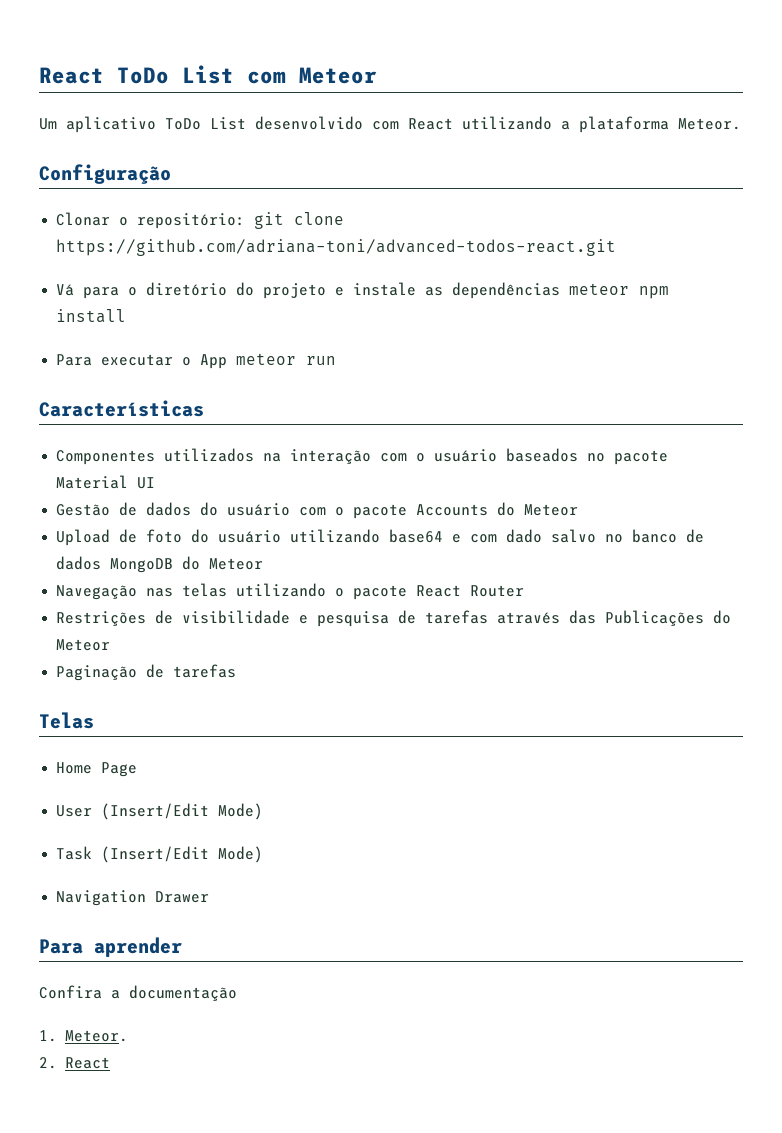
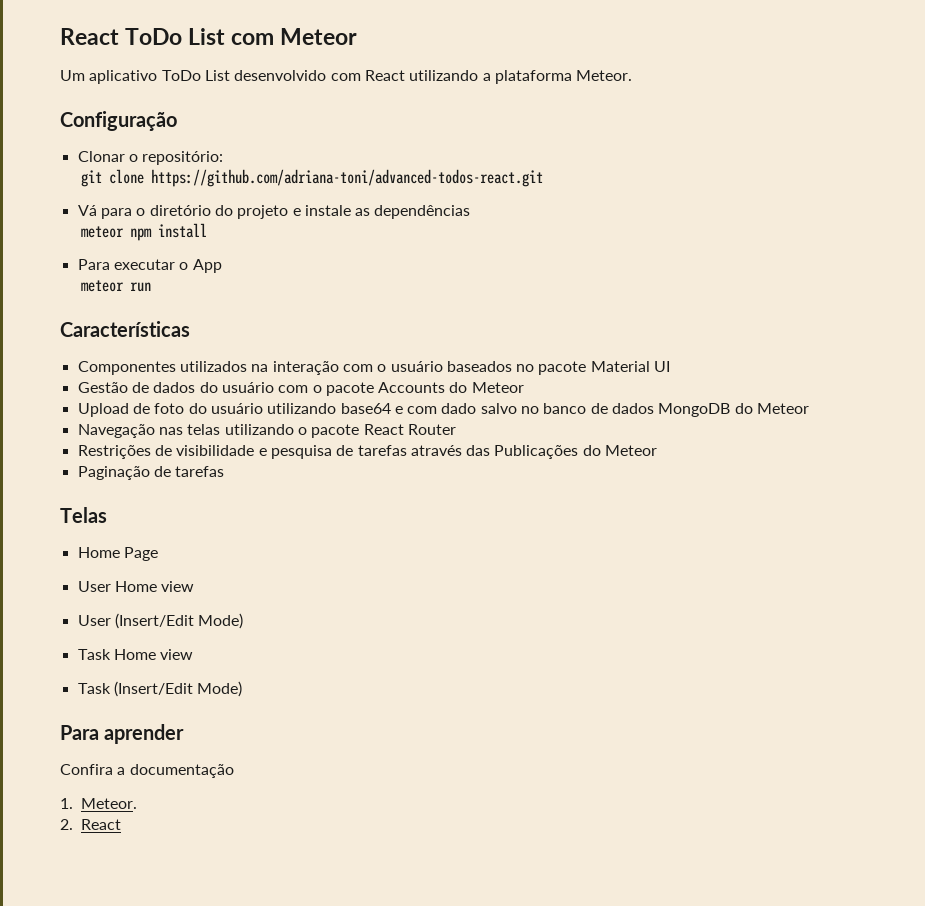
(246, 221) none -> (224, 158) //
(561, 290) none -> (471, 212) //
(228, 361) none -> (222, 266) //
(138, 769) none -> [77,581,195,592] // User Home view
(264, 811) none -> [77,649,194,660] // Task Home view
[56,890,210,906] // Navigation Drawer -> (243, 689) none

